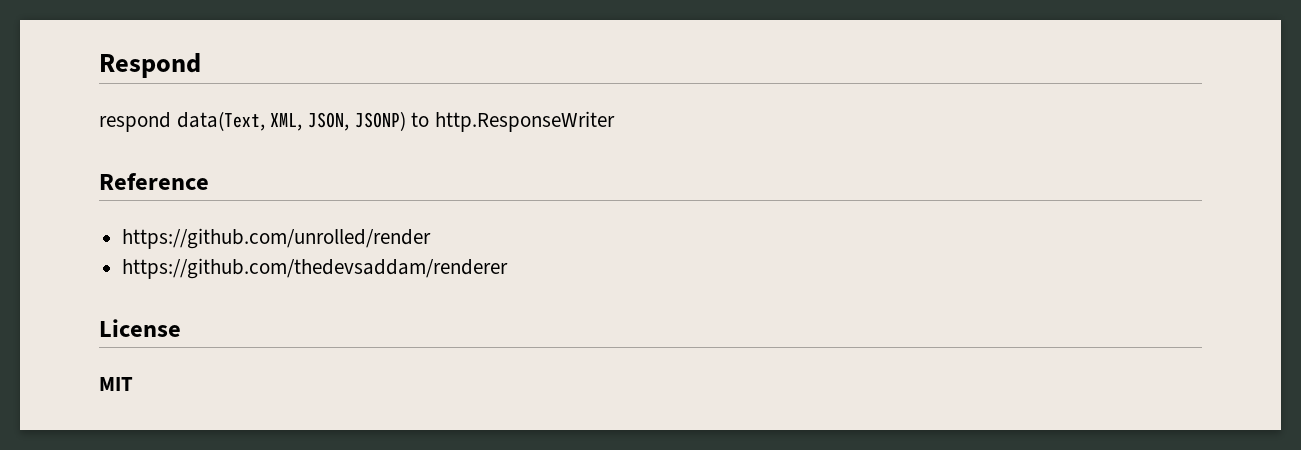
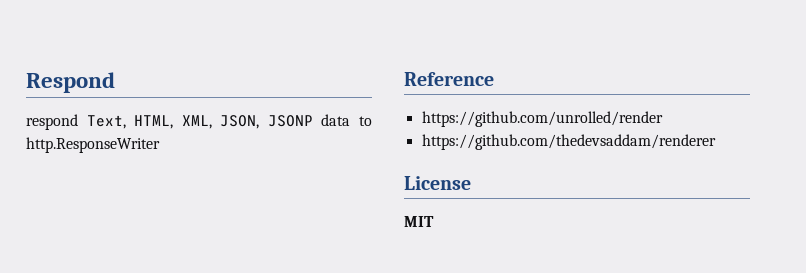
[176,111,406,131] data(Text, XML, JSON, JSONP) -> [86,114,351,129] Text, HTML, XML, JSON, JSONP data

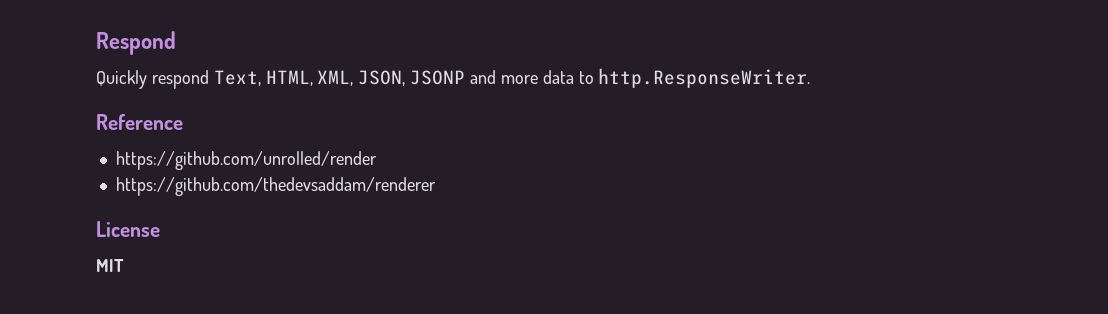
(115, 82) none -> [96,70,147,89] Quickly
(313, 121) none -> [470,70,538,84] and more
[26,137,160,153] http.ResponseWriter -> [598,68,811,88] http.ResponseWriter.

